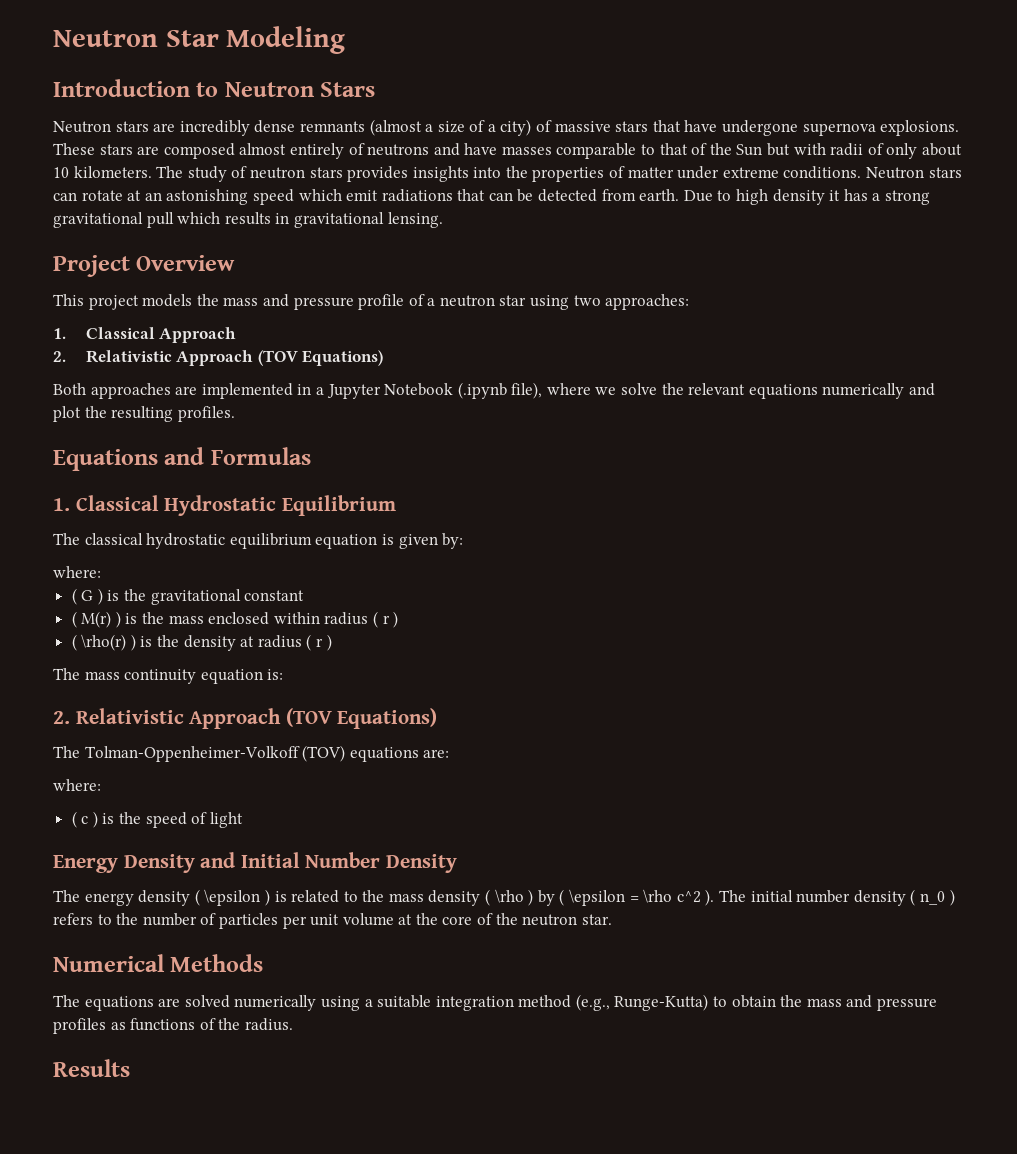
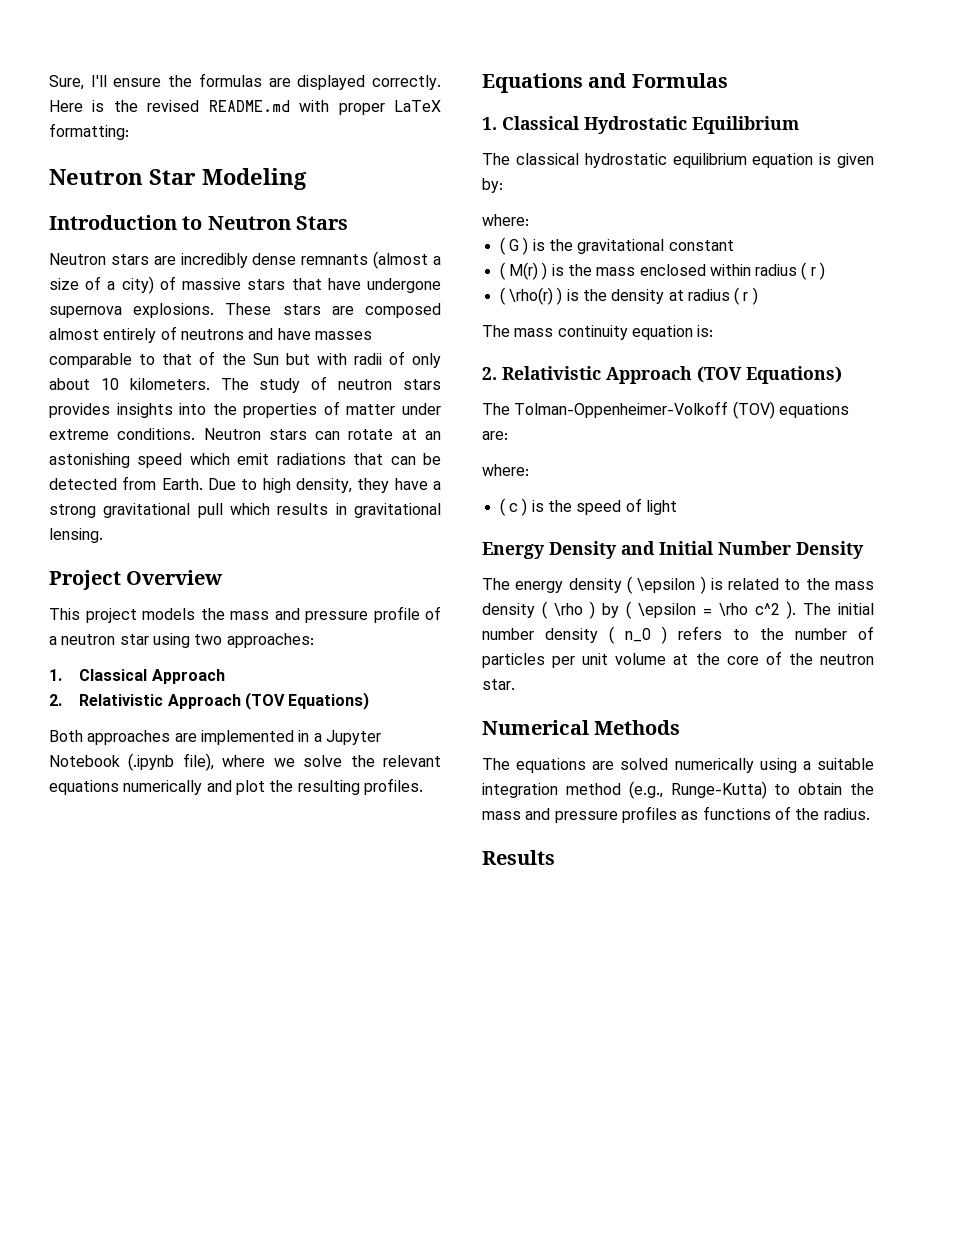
(53, 38) none -> [49,73,442,90] [49,100,441,115] [49,123,129,140] Sure, I'll ensure the formulas are displayed correctly. Here is the revised README.md with proper LaTeX formatting: //
[639,189,680,201] earth. -> [161,478,203,490] Earth.
[772,189,868,205] density it has -> [296,478,428,493] density, they have

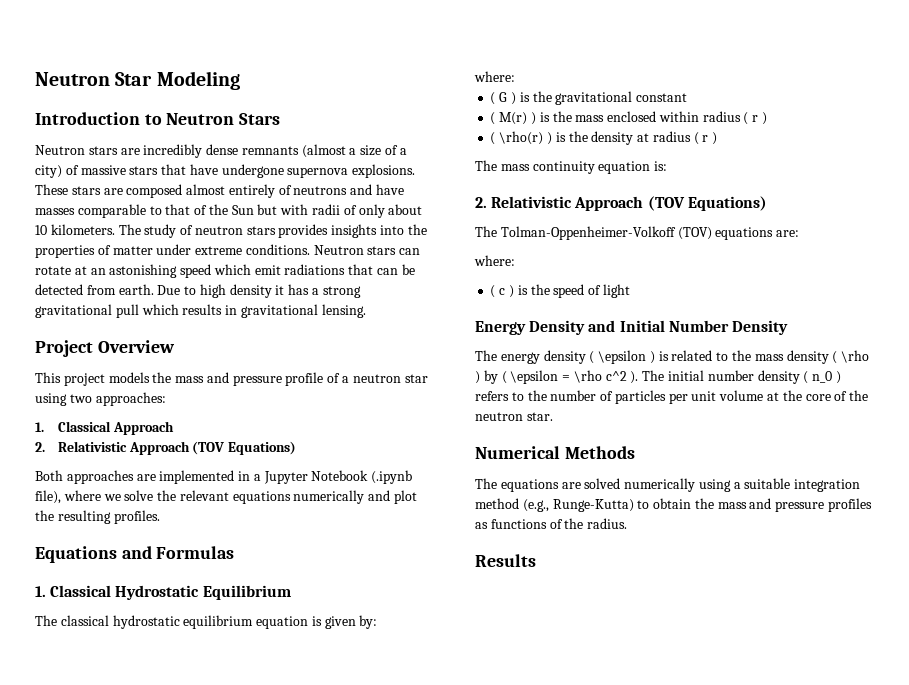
[49,73,442,90] [49,100,441,115] [49,123,129,140] Sure, I'll ensure the formulas are displayed correctly. Here is the revised README.md with proper LaTeX formatting: // -> (35, 79) none
[161,478,203,490] Earth. -> [118,284,154,295] earth.
[296,478,428,493] density, they have -> [229,284,310,298] density it has

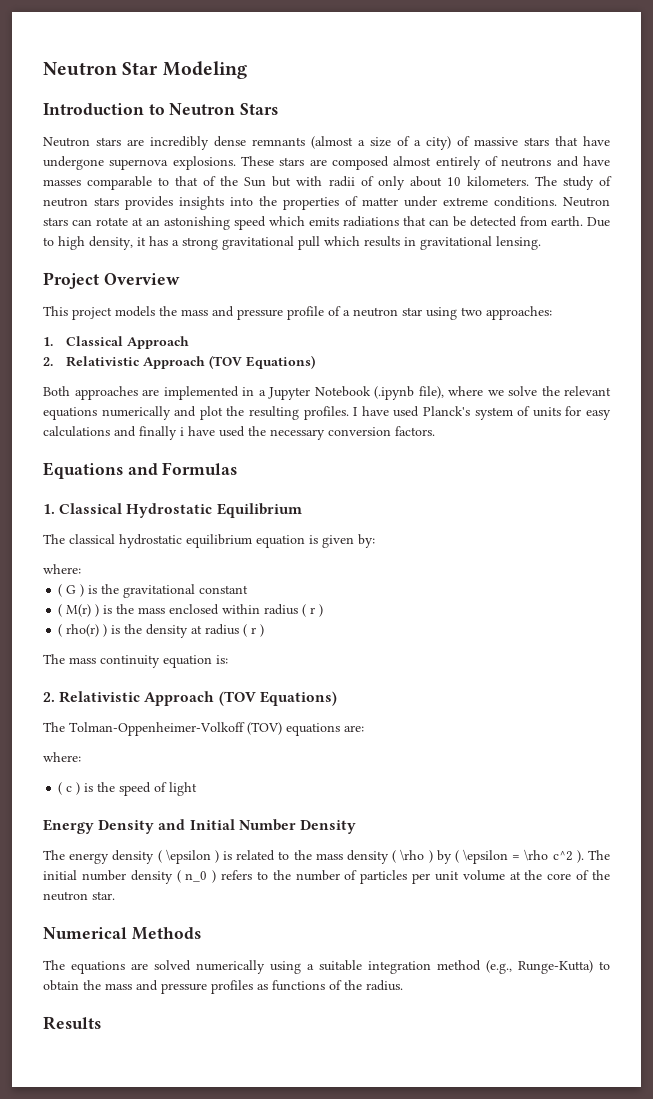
[254,265,281,275] emit -> [309,217,339,226] emits
[229,284,272,298] density -> [89,236,133,250] density,
(160, 517) none -> [353,406,612,420] [43,426,435,440] I have used Planck's system of units for easy calculations and finally i have used the necessary conversion factors.
[499,131,544,145] \rho(r) -> [66,624,100,637] rho(r)

